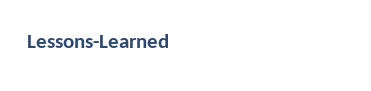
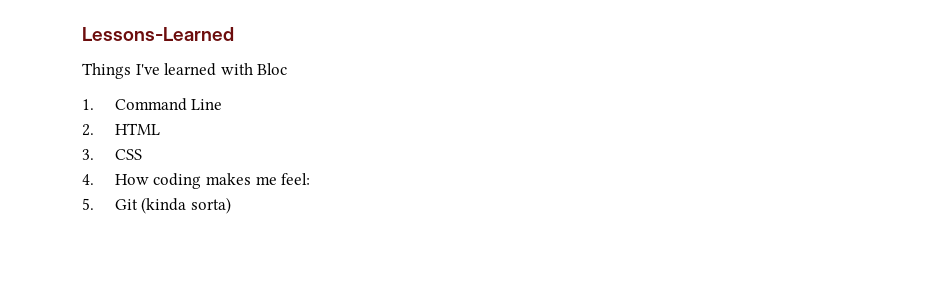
(169, 41) none -> [82,63,288,79] [82,98,223,111] [82,123,160,136] [82,149,142,160] [82,173,311,189] [82,197,231,214] // Things I've learned with Bloc // 1. Command Line // 2. HTML // 3. CSS // 4. How coding makes me feel: // 5. Git (kinda sorta)

